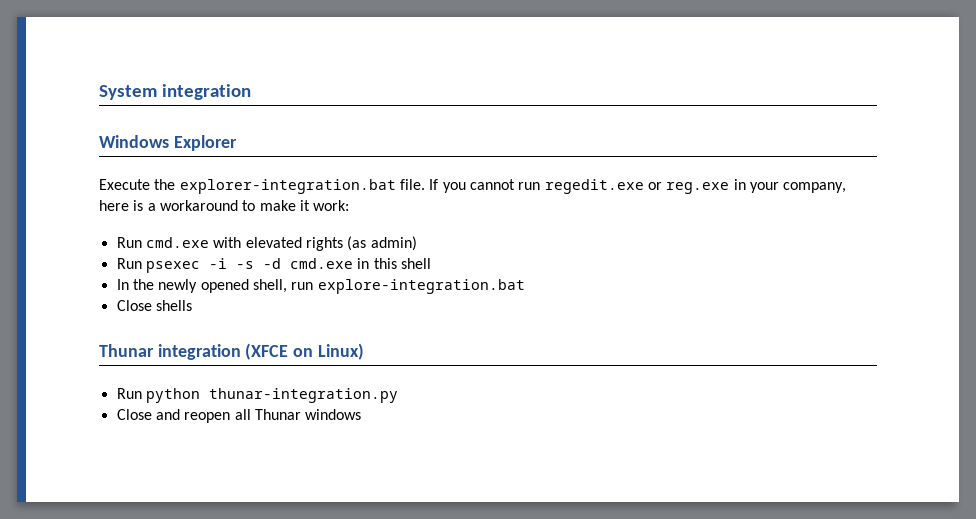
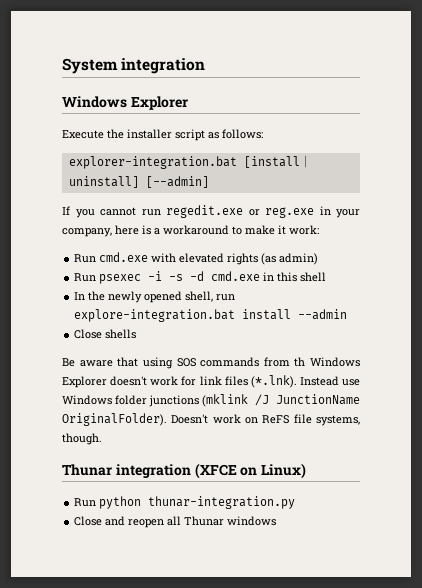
[179,179,425,194] explorer-integration.bat file. -> [127,129,263,141] [68,155,312,169] [68,176,209,188] installer script as follows: // explorer-integration.bat [install｜uninstall] [--admin] //
(525, 286) none -> [242,309,348,320] install --admin
(192, 305) none -> [62,357,360,369] [62,375,360,388] [62,394,360,407] [62,413,360,426] [62,433,102,445] // Be aware that using SOS commands from th Windows Explorer doesn't work for link files (*.lnk). Instead use Windows folder junctions (mklink /J JunctionName OriginalFolder). Doesn't work on ReFS file systems, though.

